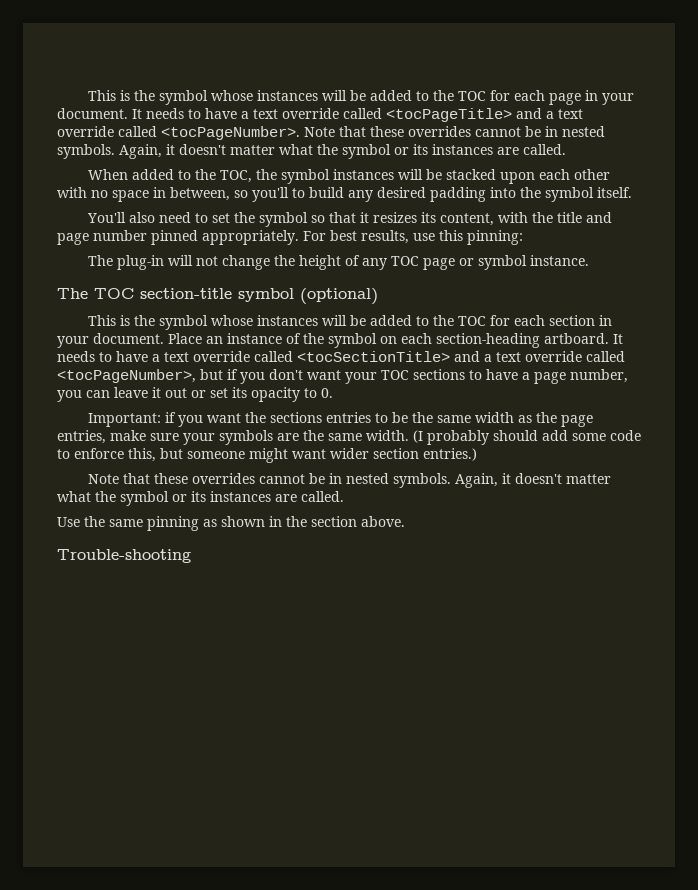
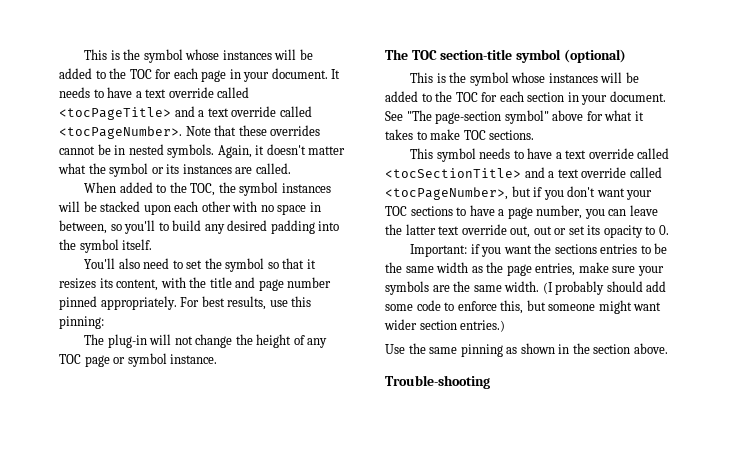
[168,333,623,348] Place an instance of the symbol on each section-heading artboard. It -> [385,110,644,124] [385,129,535,140] [410,148,476,162] See "The page-section symbol" above for what it takes to make TOC sections. // This symbol
[152,387,161,398] it -> [385,224,531,238] the latter text override out,
[87,473,611,488] [57,491,344,506] // Note that these overrides cannot be in nested symbols. Again, it doesn't matter what the symbol or its instances are called. -> (506, 326) none

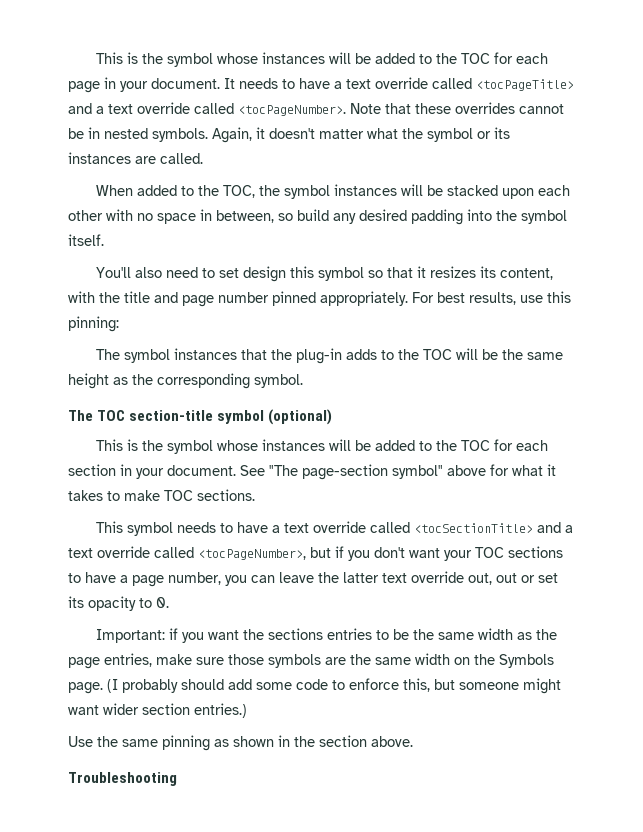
[124,220,169,234] you'll to -> (293, 217) none
[204,258,222,269] the -> [243,266,315,282] design this
[107,334,328,348] [59,353,218,367] plug-in will not change the height of any TOC page or symbol instance. -> [124,348,564,364] [68,373,303,389] symbol instances that the plug-in adds to the TOC will be the same height as the corresponding symbol.
[637,266,664,276] your -> [228,654,264,665] those
[504,281,540,292] width. -> [415,653,554,668] [68,682,103,694] width on the Symbols page.
[385,375,490,389] Trouble-shooting -> [68,772,177,786] Troubleshooting

